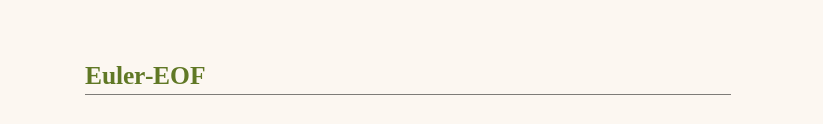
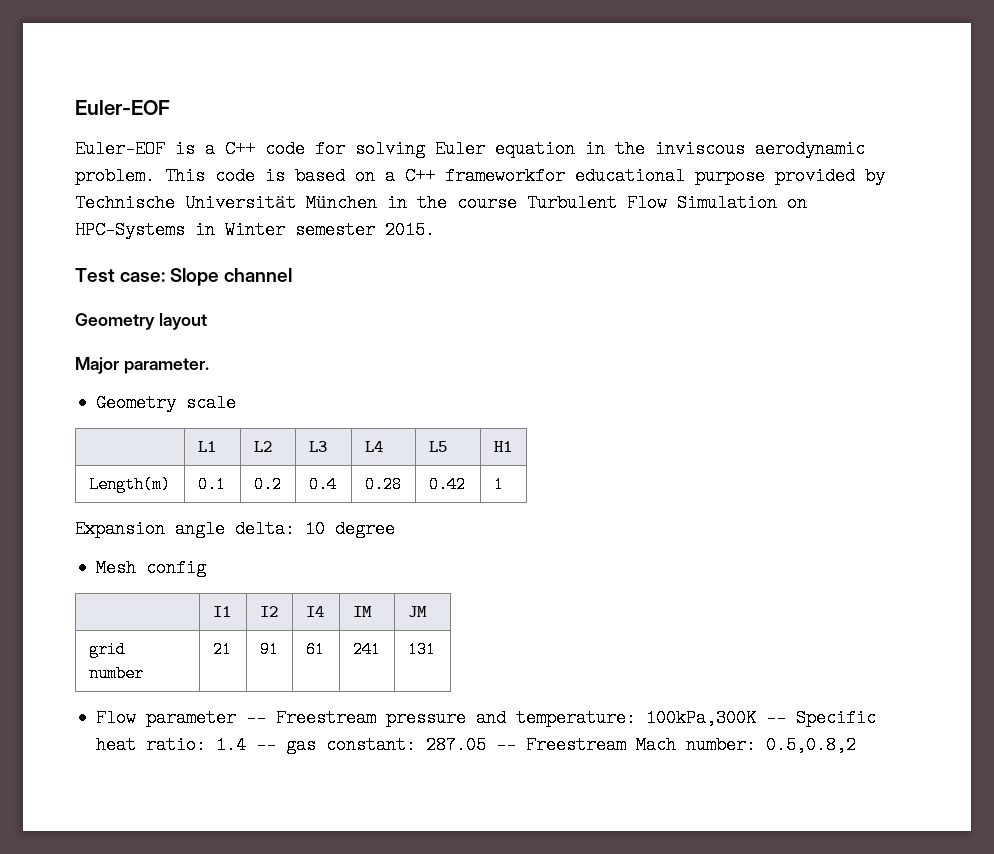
[85,66,206,84] Euler-EOF -> [75,100,170,115] [75,140,865,158] [75,167,885,185] [75,194,807,212] [75,221,435,239] [75,268,293,286] [75,313,207,330] [75,357,209,374] [96,394,237,412] [197,441,216,452] [253,441,272,452] [308,441,327,452] [364,441,383,452] [428,441,447,452] [493,441,512,452] [88,476,171,493] [197,476,226,493] [253,476,282,493] [308,476,337,493] [364,476,402,493] [428,476,466,493] [493,476,504,493] [75,520,395,538] [96,559,207,577] [212,606,231,617] [259,606,278,617] [305,606,324,617] [352,606,372,617] [407,606,427,617] [88,641,126,658] [88,665,144,682] [212,641,232,658] [259,641,279,658] [305,641,325,658] [352,641,381,658] [407,641,436,658] [96,709,877,727] [96,736,857,754] Euler-EOF // Euler-EOF is a C++ code for solving Euler equation in the inviscous aerodynamic problem. This code is based on a C++ frameworkfor educational purpose provided by Technische Universität München in the course Turbulent Flow Simulation on HPC-Systems in Winter semester 2015. // Test case: Slope channel // Geometry layout // Major parameter. // Geometry scale // | L1 | L2 | L3 | L4 | L5 | H1 // Length(m) | 0.1 | 0.2 | 0.4 | 0.28 | 0.42 | 1 // Expansion angle delta: 10 degree // Mesh config // | I1 | I2 | I4 | IM | JM // grid number | 21 | 91 | 61 | 241 | 131 // Flow parameter -- Freestream pressure and temperature: 100kPa,300K -- Specific heat ratio: 1.4 -- gas constant: 287.05 -- Freestream Mach number: 0.5,0.8,2

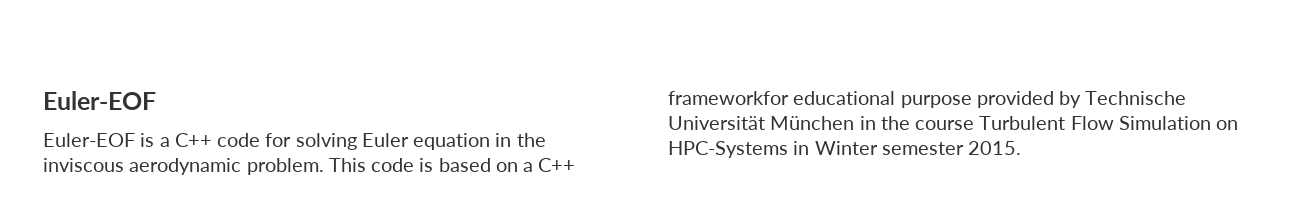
[75,268,293,286] [75,313,207,330] [75,357,209,374] [96,394,237,412] [197,441,216,452] [253,441,272,452] [308,441,327,452] [364,441,383,452] [428,441,447,452] [493,441,512,452] [88,476,171,493] [197,476,226,493] [253,476,282,493] [308,476,337,493] [364,476,402,493] [428,476,466,493] [493,476,504,493] [75,520,395,538] [96,559,207,577] [212,606,231,617] [259,606,278,617] [305,606,324,617] [352,606,372,617] [407,606,427,617] [88,641,126,658] [88,665,144,682] [212,641,232,658] [259,641,279,658] [305,641,325,658] [352,641,381,658] [407,641,436,658] [96,709,877,727] [96,736,857,754] // Test case: Slope channel // Geometry layout // Major parameter. // Geometry scale // | L1 | L2 | L3 | L4 | L5 | H1 // Length(m) | 0.1 | 0.2 | 0.4 | 0.28 | 0.42 | 1 // Expansion angle delta: 10 degree // Mesh config // | I1 | I2 | I4 | IM | JM // grid number | 21 | 91 | 61 | 241 | 131 // Flow parameter -- Freestream pressure and temperature: 100kPa,300K -- Specific heat ratio: 1.4 -- gas constant: 287.05 -- Freestream Mach number: 0.5,0.8,2 -> (1022, 148) none

